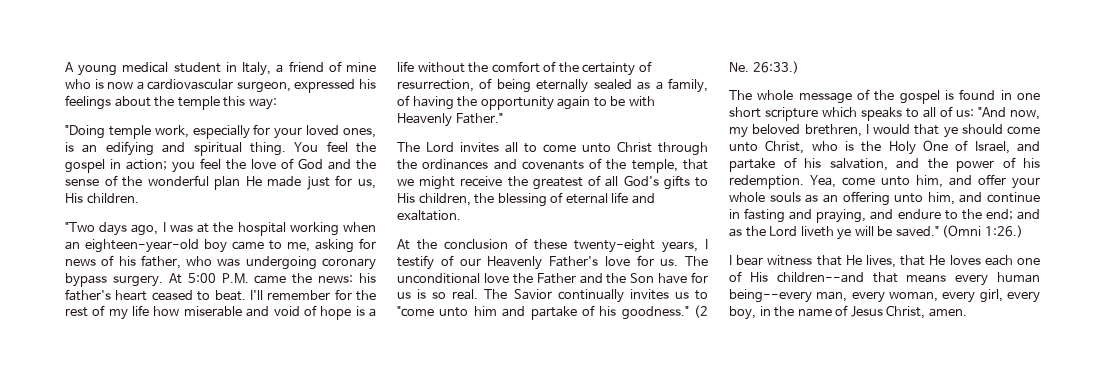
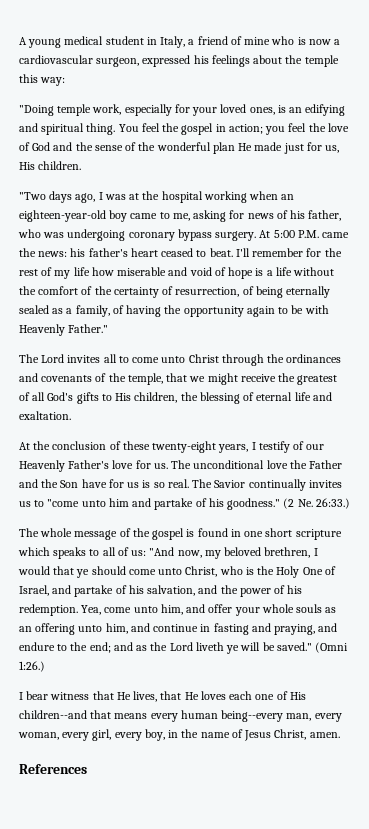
(967, 312) none -> [19,764,87,774] // References

